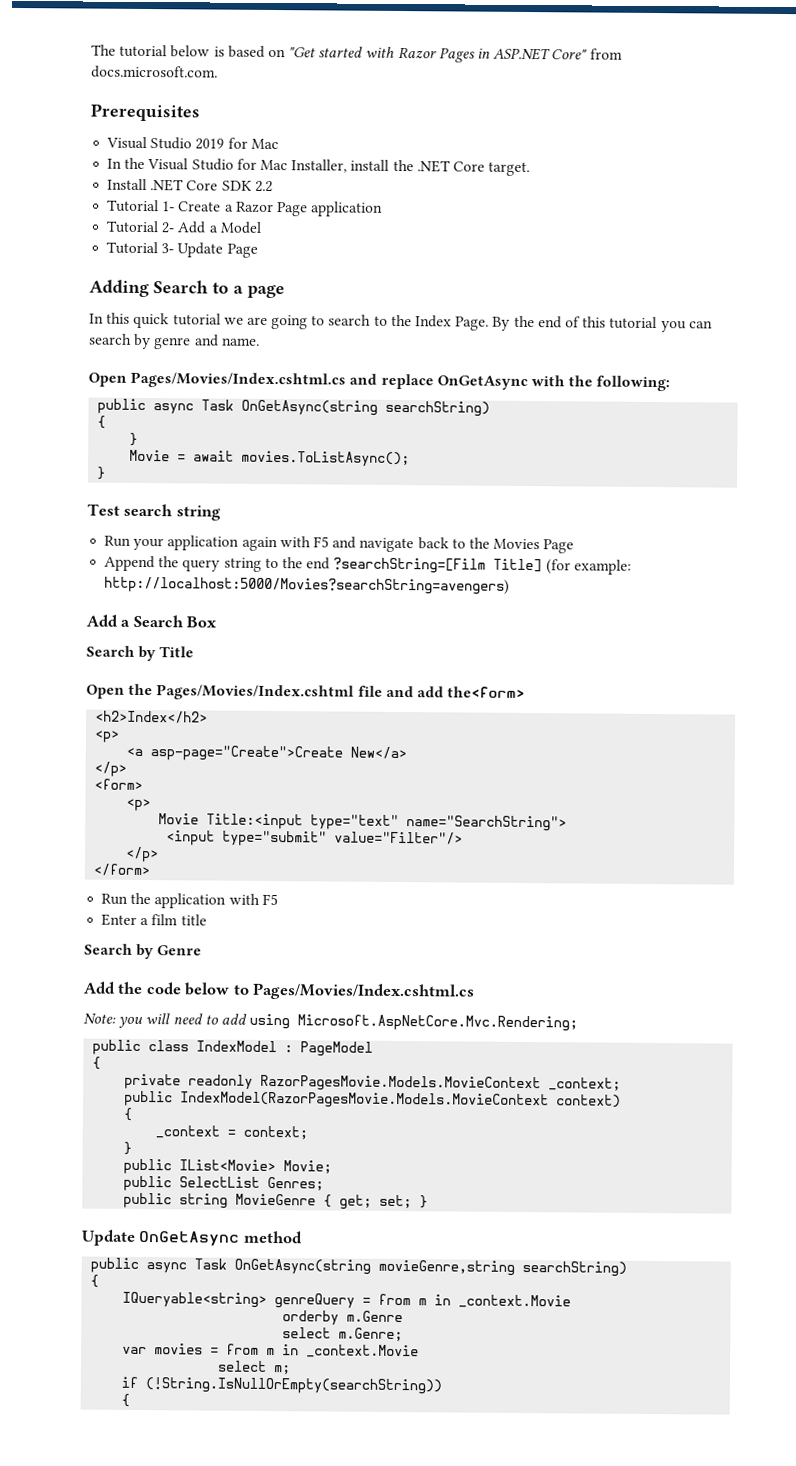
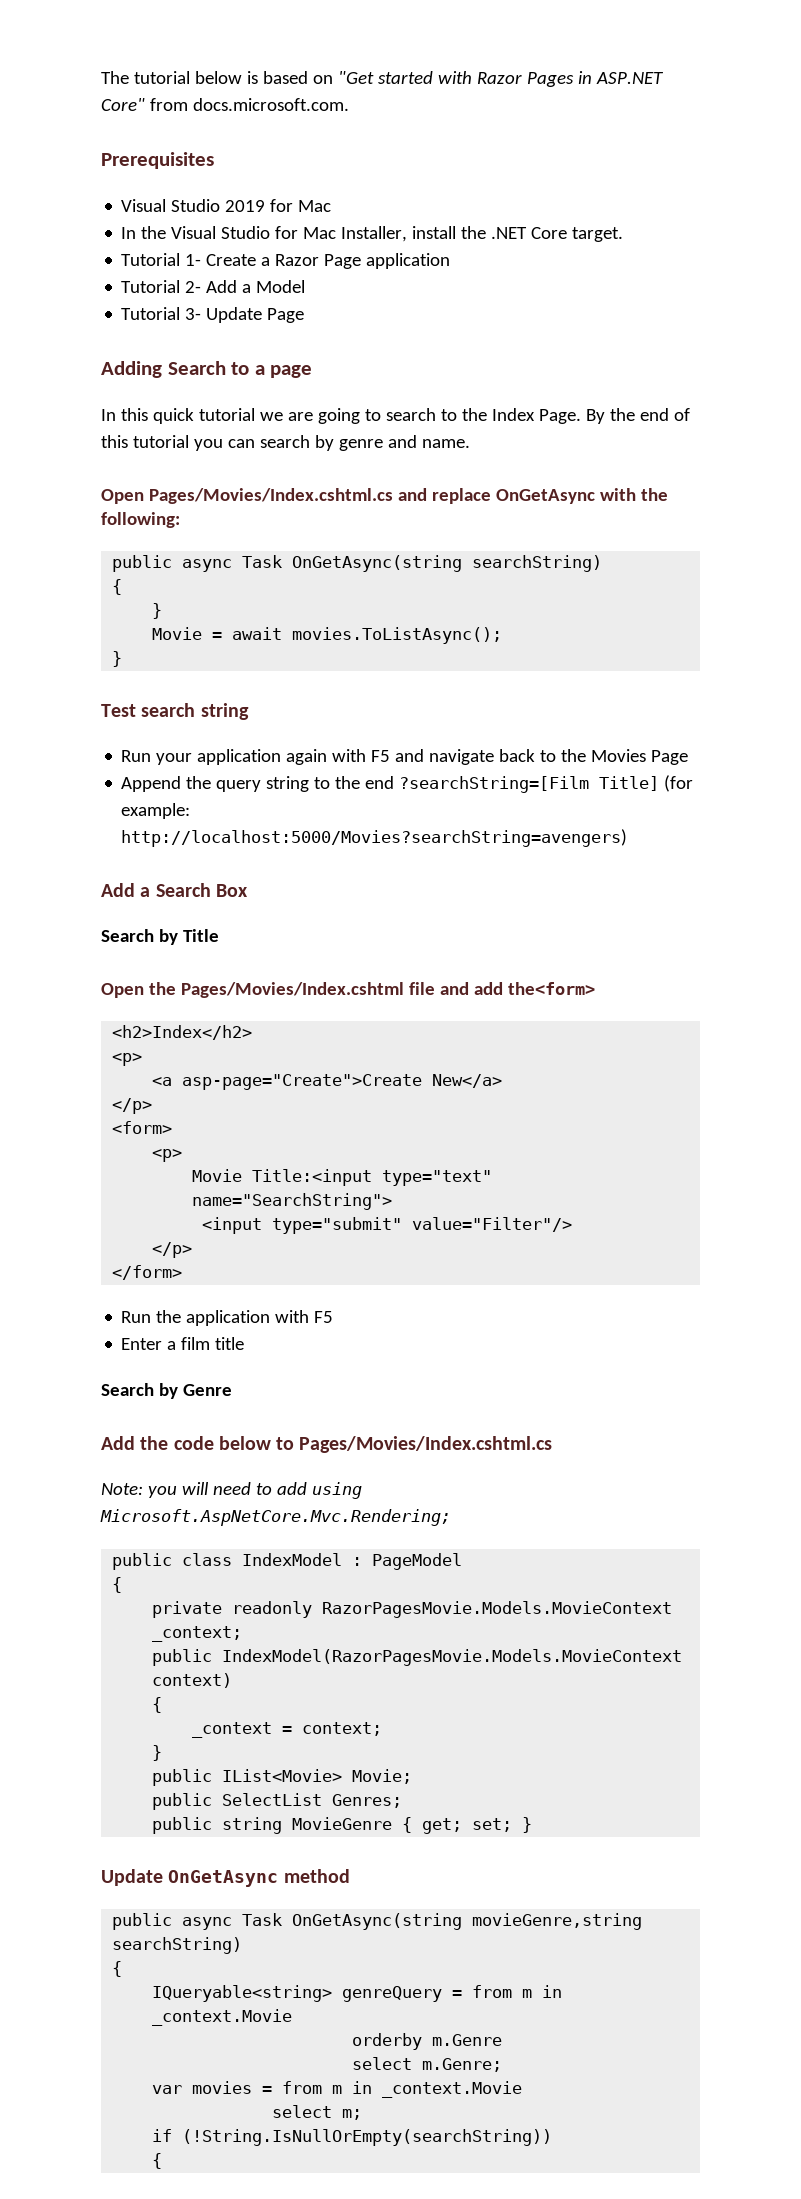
[107,178,273,192] // Install .NET Core SDK 2.2 -> (624, 234) none

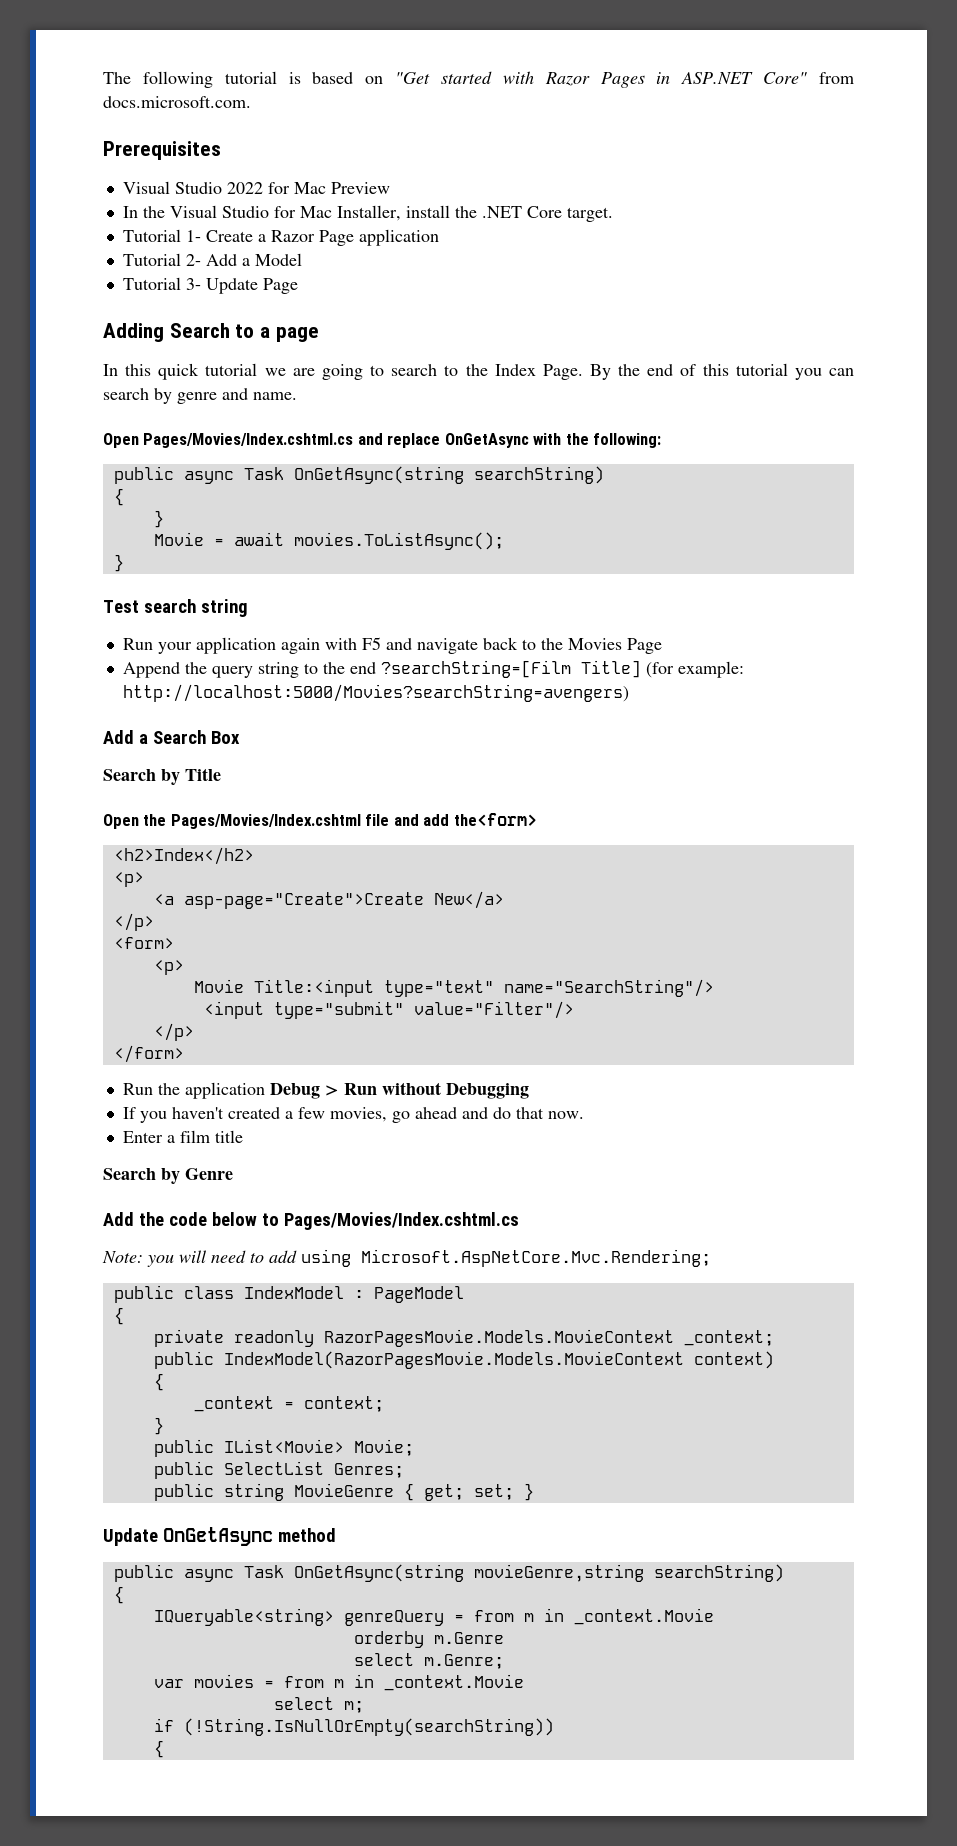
[133,71,242,84] tutorial below -> [142,71,277,88] following tutorial
[225,199,332,212] 2019 for Mac -> [226,182,390,194] 2022 for Mac Preview
[192,1193,393,1210] name="SearchString"> -> [503,979,714,997] name="SearchString"/>
[275,1310,334,1323] with F5 -> [269,1082,529,1099] [122,1107,584,1123] Debug > Run without Debugging // If you haven't created a few movies, go ahead and do that now.

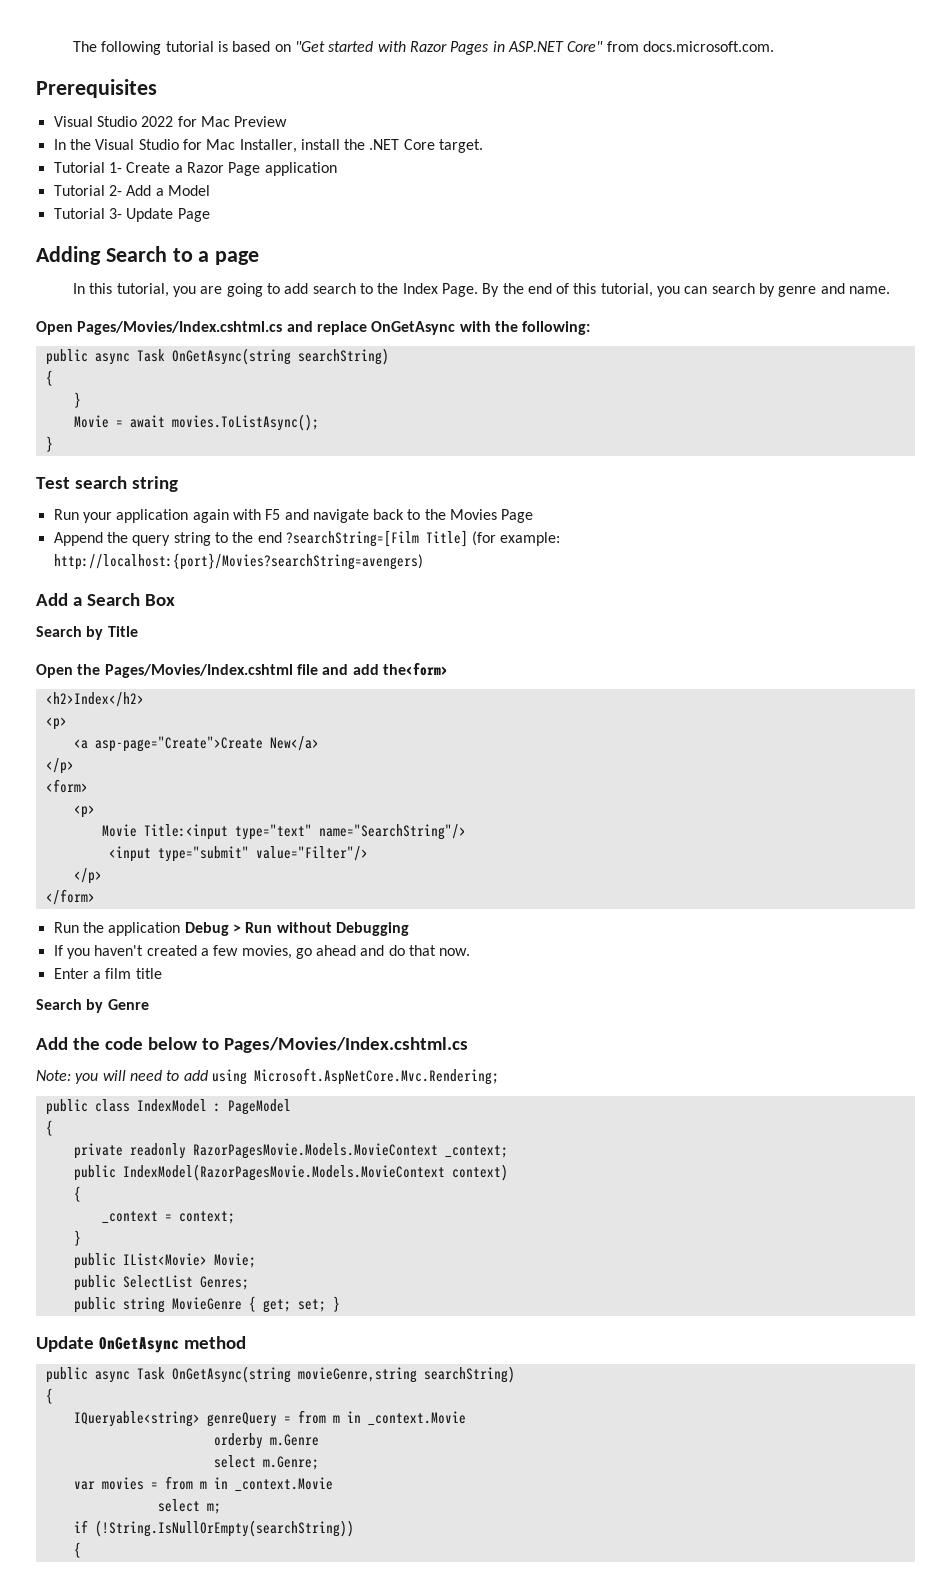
[158,363,286,380] quick tutorial we -> [116,283,197,297] tutorial, you
(385, 370) none -> [284,283,309,294] add
[735,363,788,376] tutorial -> [600,283,653,297] tutorial,
[122,684,629,702] http://localhost:5000/Movies?searchString=avengers) -> [53,553,423,570] http://localhost:{port}/Movies?searchString=avengers)

